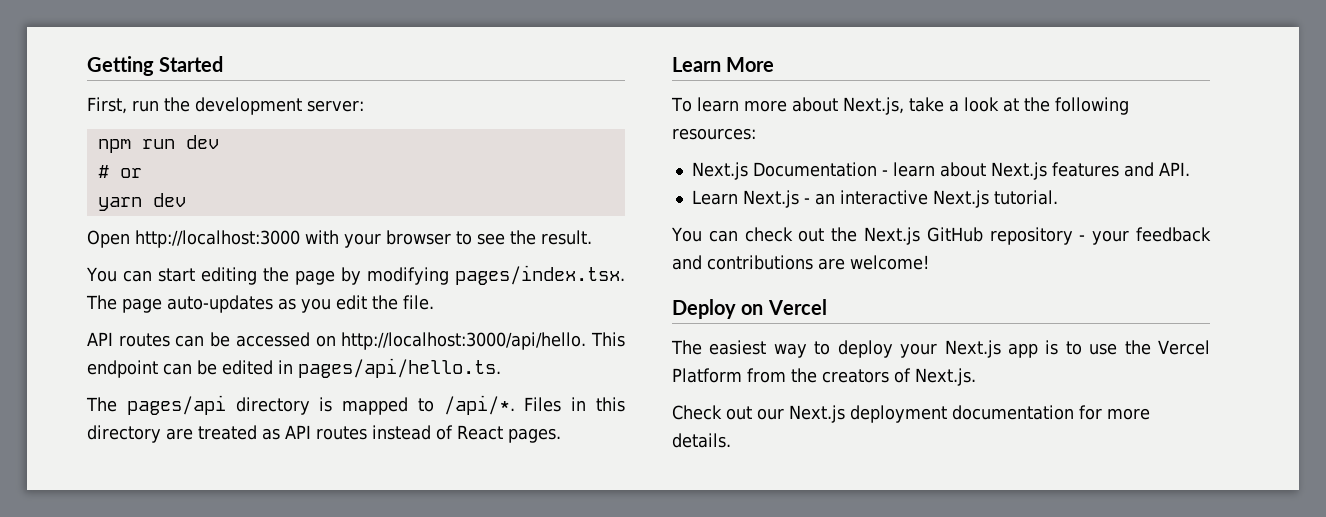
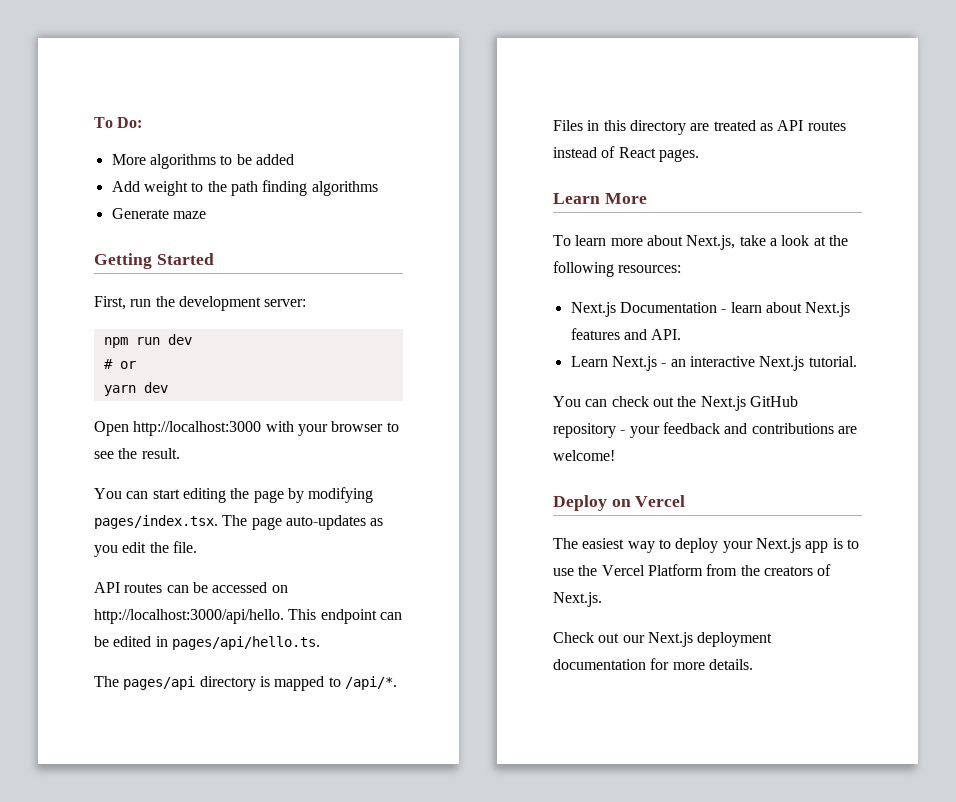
(87, 66) none -> [94,117,143,128] [111,154,294,169] [111,180,378,196] [111,208,206,219] To Do: // More algorithms to be added // Add weight to the path finding algorithms // Generate maze //

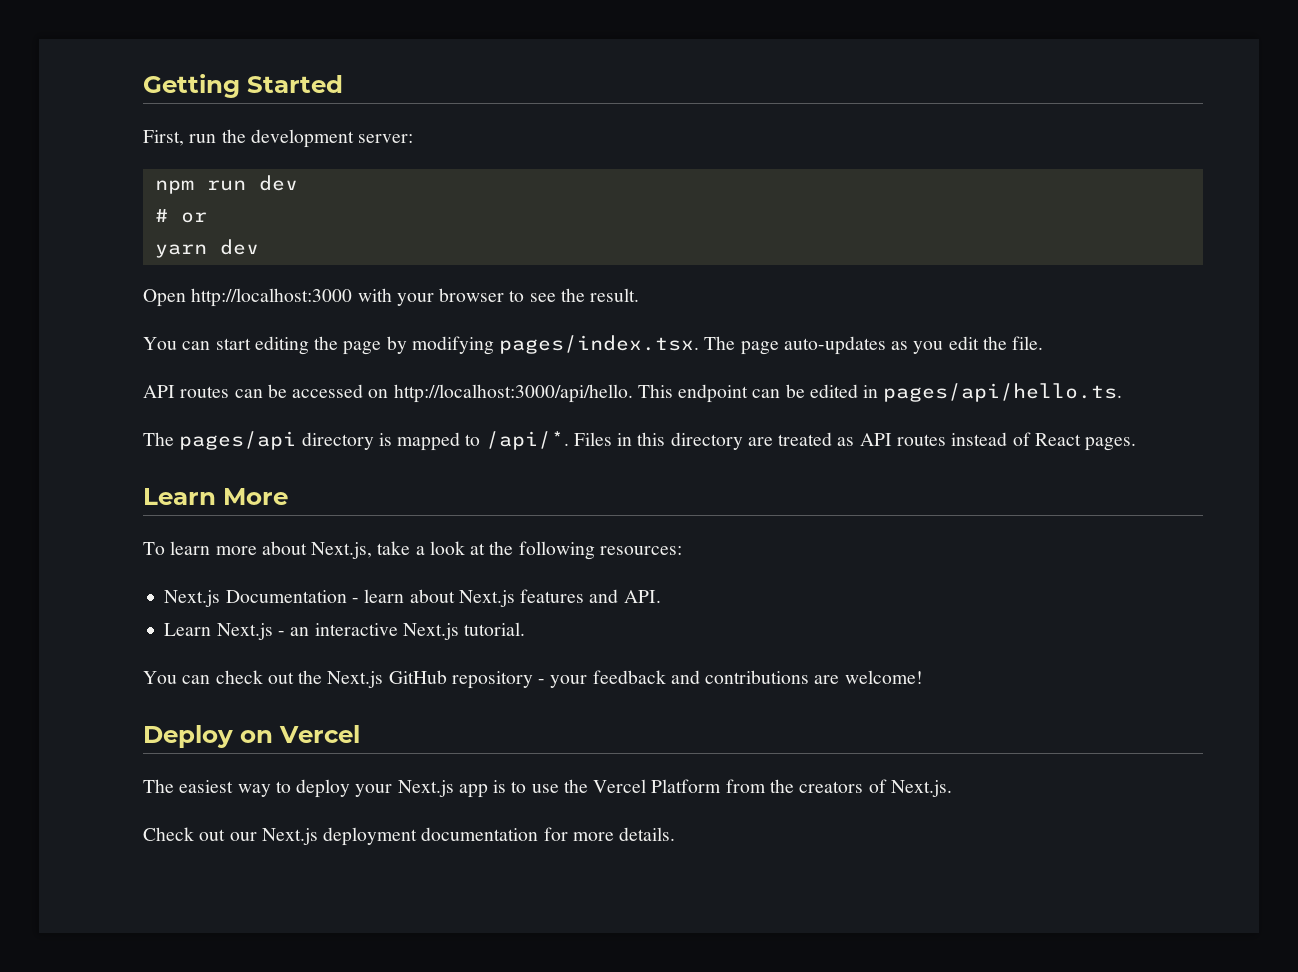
[94,117,143,128] [111,154,294,169] [111,180,378,196] [111,208,206,219] To Do: // More algorithms to be added // Add weight to the path finding algorithms // Generate maze // -> (143, 86) none

